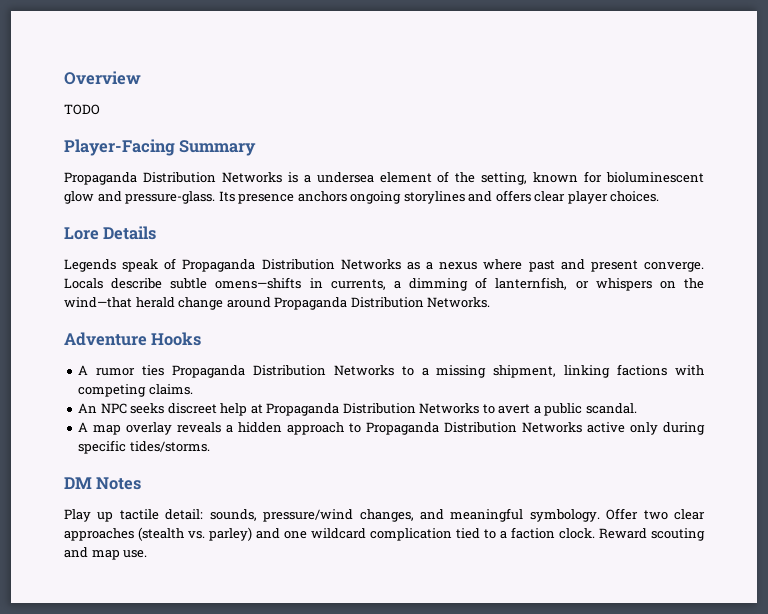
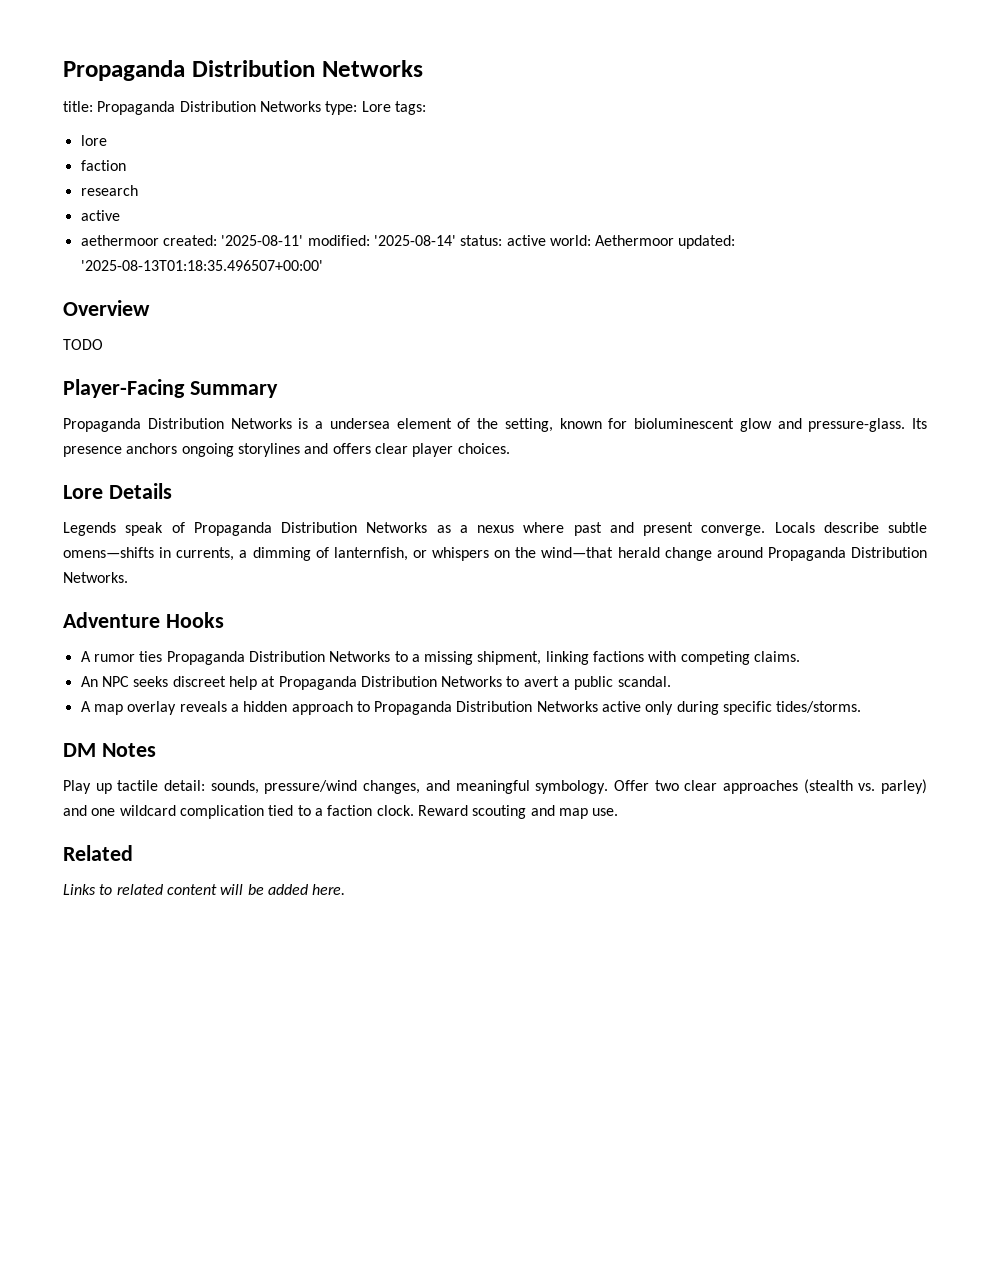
(64, 78) none -> [63,60,423,81] [63,101,426,115] [80,135,107,146] [80,160,126,171] [80,185,138,196] [80,210,120,221] [80,235,736,249] [80,260,323,271] Propaganda Distribution Networks // title: Propaganda Distribution Networks type: Lore tags: // lore // faction // research // active // aethermoor created: '2025-08-11' modified: '2025-08-14' status: active world: Aethermoor updated: '2025-08-13T01:18:35.496507+00:00' //
(148, 554) none -> [63,845,133,861] [63,884,346,895] // Related // Links to related content will be added here.

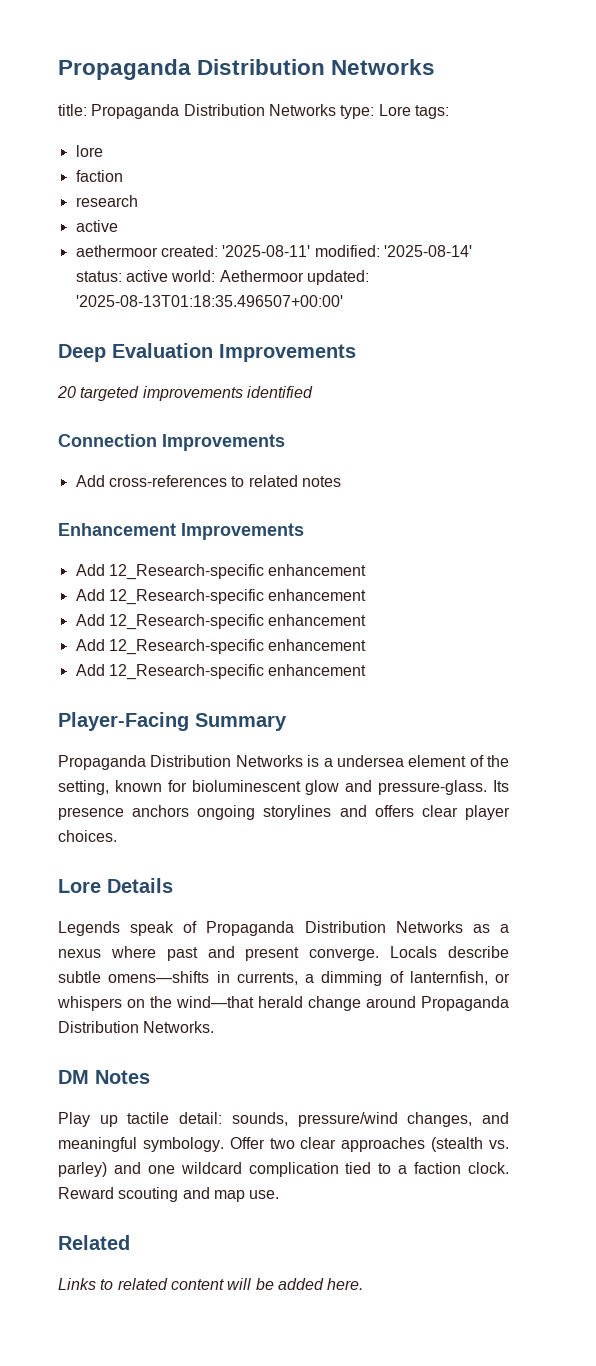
[63,300,150,316] [63,339,103,350] Overview // TODO -> [58,343,356,362] [57,386,313,401] [58,434,285,451] [75,475,341,487] [58,523,304,540] [75,564,367,580] [75,589,367,605] [75,614,367,630] [75,639,367,655] [75,664,367,680] Deep Evaluation Improvements // 20 targeted improvements identified // Connection Improvements // Add cross-references to related notes // Enhancement Improvements // Add 12_Research-specific enhancement // Add 12_Research-specific enhancement // Add 12_Research-specific enhancement // Add 12_Research-specific enhancement // Add 12_Research-specific enhancement
[63,612,224,628] [80,651,801,665] [80,676,671,690] [80,701,862,715] // Adventure Hooks // A rumor ties Propaganda Distribution Networks to a missing shipment, linking factions with competing claims. // An NPC seeks discreet help at Propaganda Distribution Networks to avert a public scandal. // A map overlay reveals a hidden approach to Propaganda Distribution Networks active only during specific tides/storms. -> (215, 1027) none

